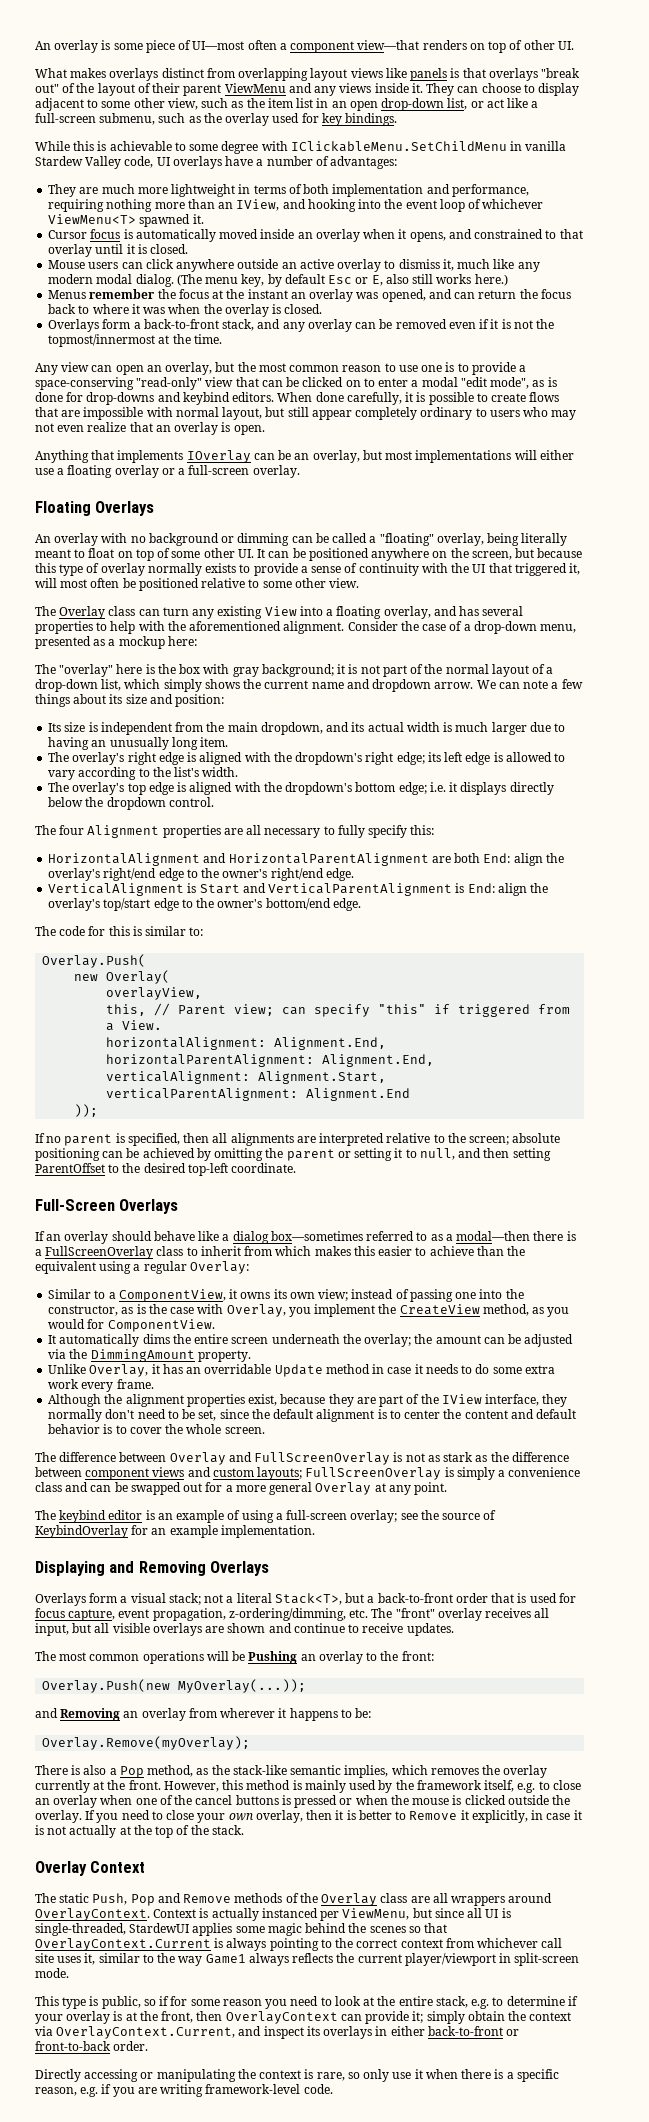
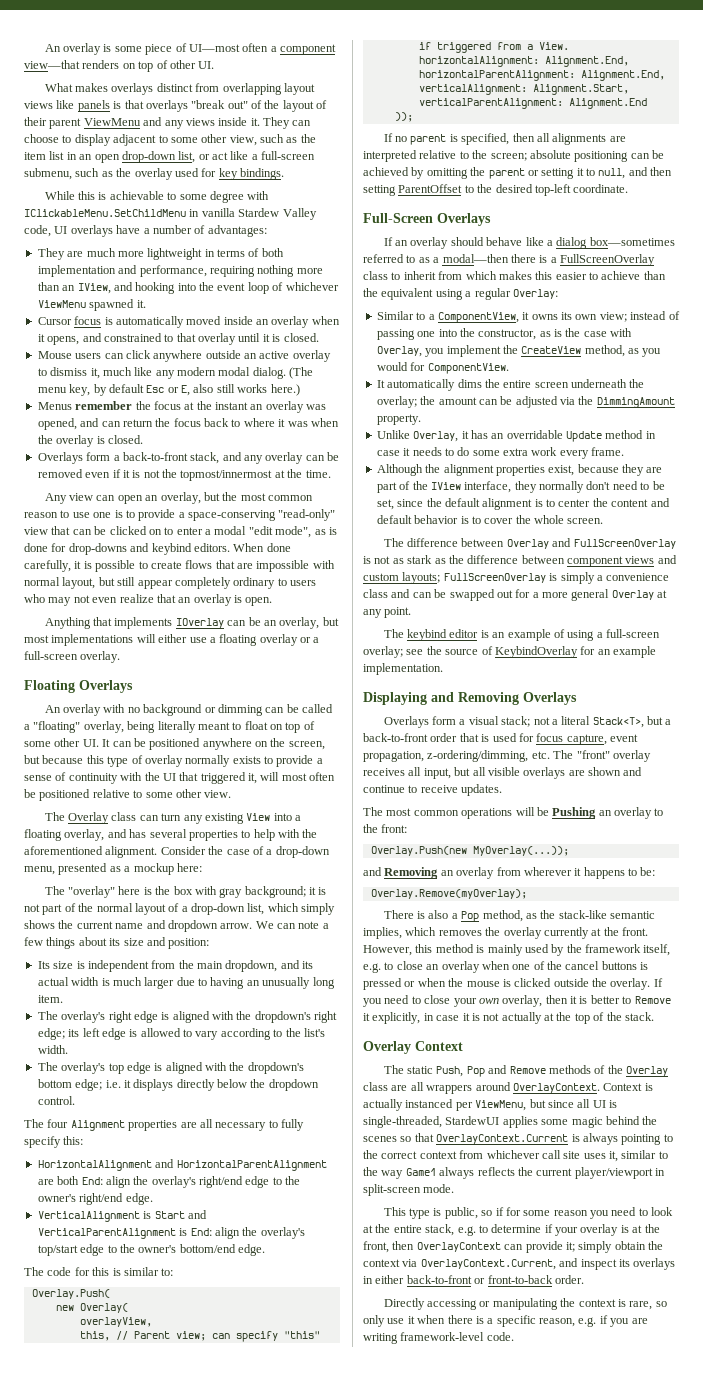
[48,214,137,224] ViewMenu<T> -> [37,300,86,308] ViewMenu

